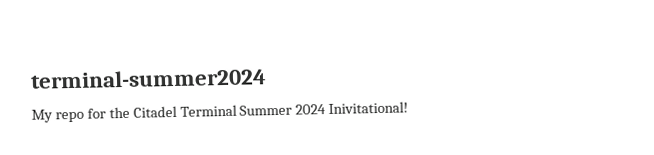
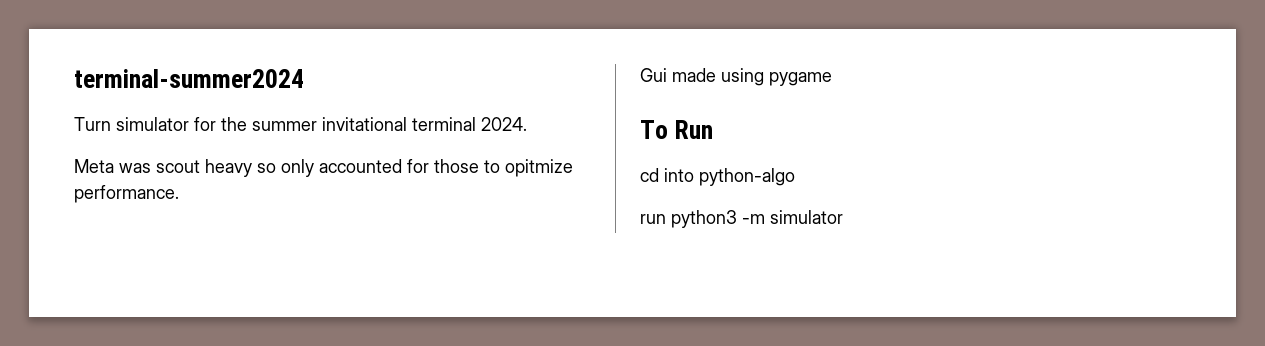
[31,101,409,123] My repo for the Citadel Terminal Summer 2024 Inivitational! -> [74,117,527,131] [74,159,573,177] [74,185,179,203] [640,68,832,86] [640,120,714,139] [640,168,795,186] [640,210,843,228] Turn simulator for the summer invitational terminal 2024. // Meta was scout heavy so only accounted for those to opitmize performance. // Gui made using pygame // To Run // cd into python-algo // run python3 -m simulator

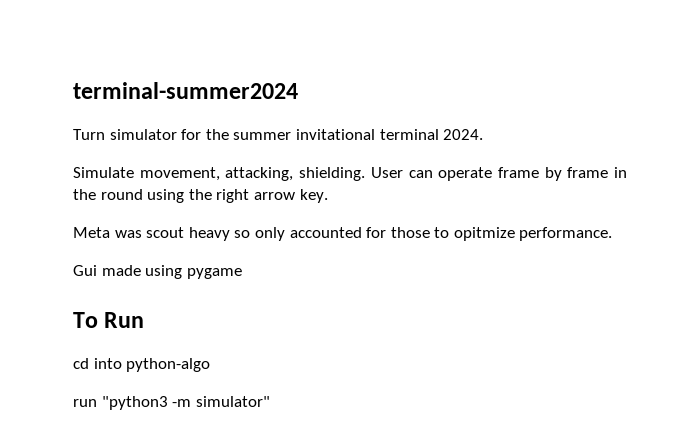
(527, 124) none -> [73,167,627,181] [73,189,328,203] // Simulate movement, attacking, shielding. User can operate frame by frame in the round using the right arrow key.
[671,210,843,228] python3 -m simulator -> [101,396,270,410] "python3 -m simulator"

